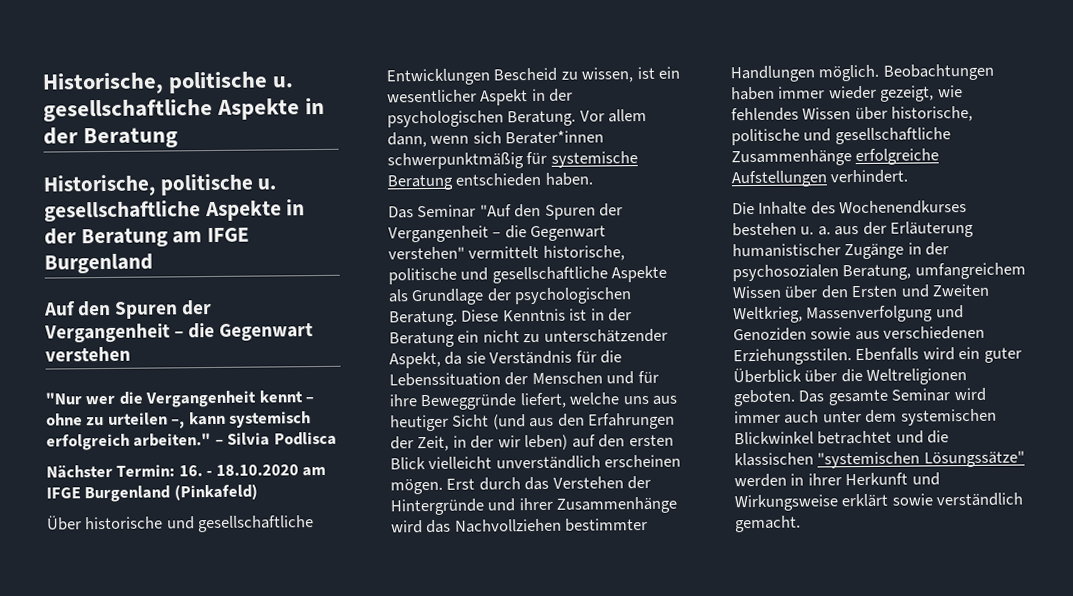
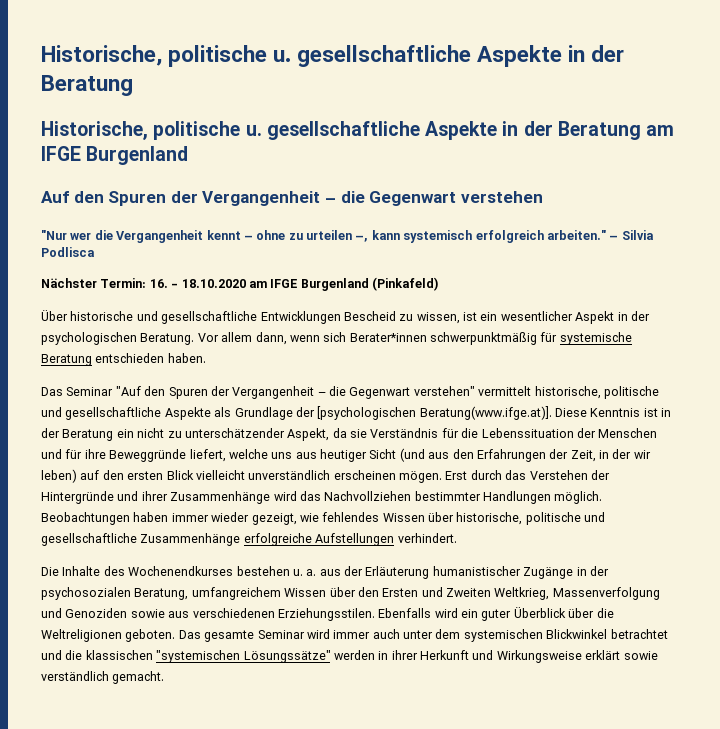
[514,287,633,305] [389,310,458,327] psychologischen Beratung. -> [317,406,552,420] [psychologischen Beratung(www.ifge.at)].

